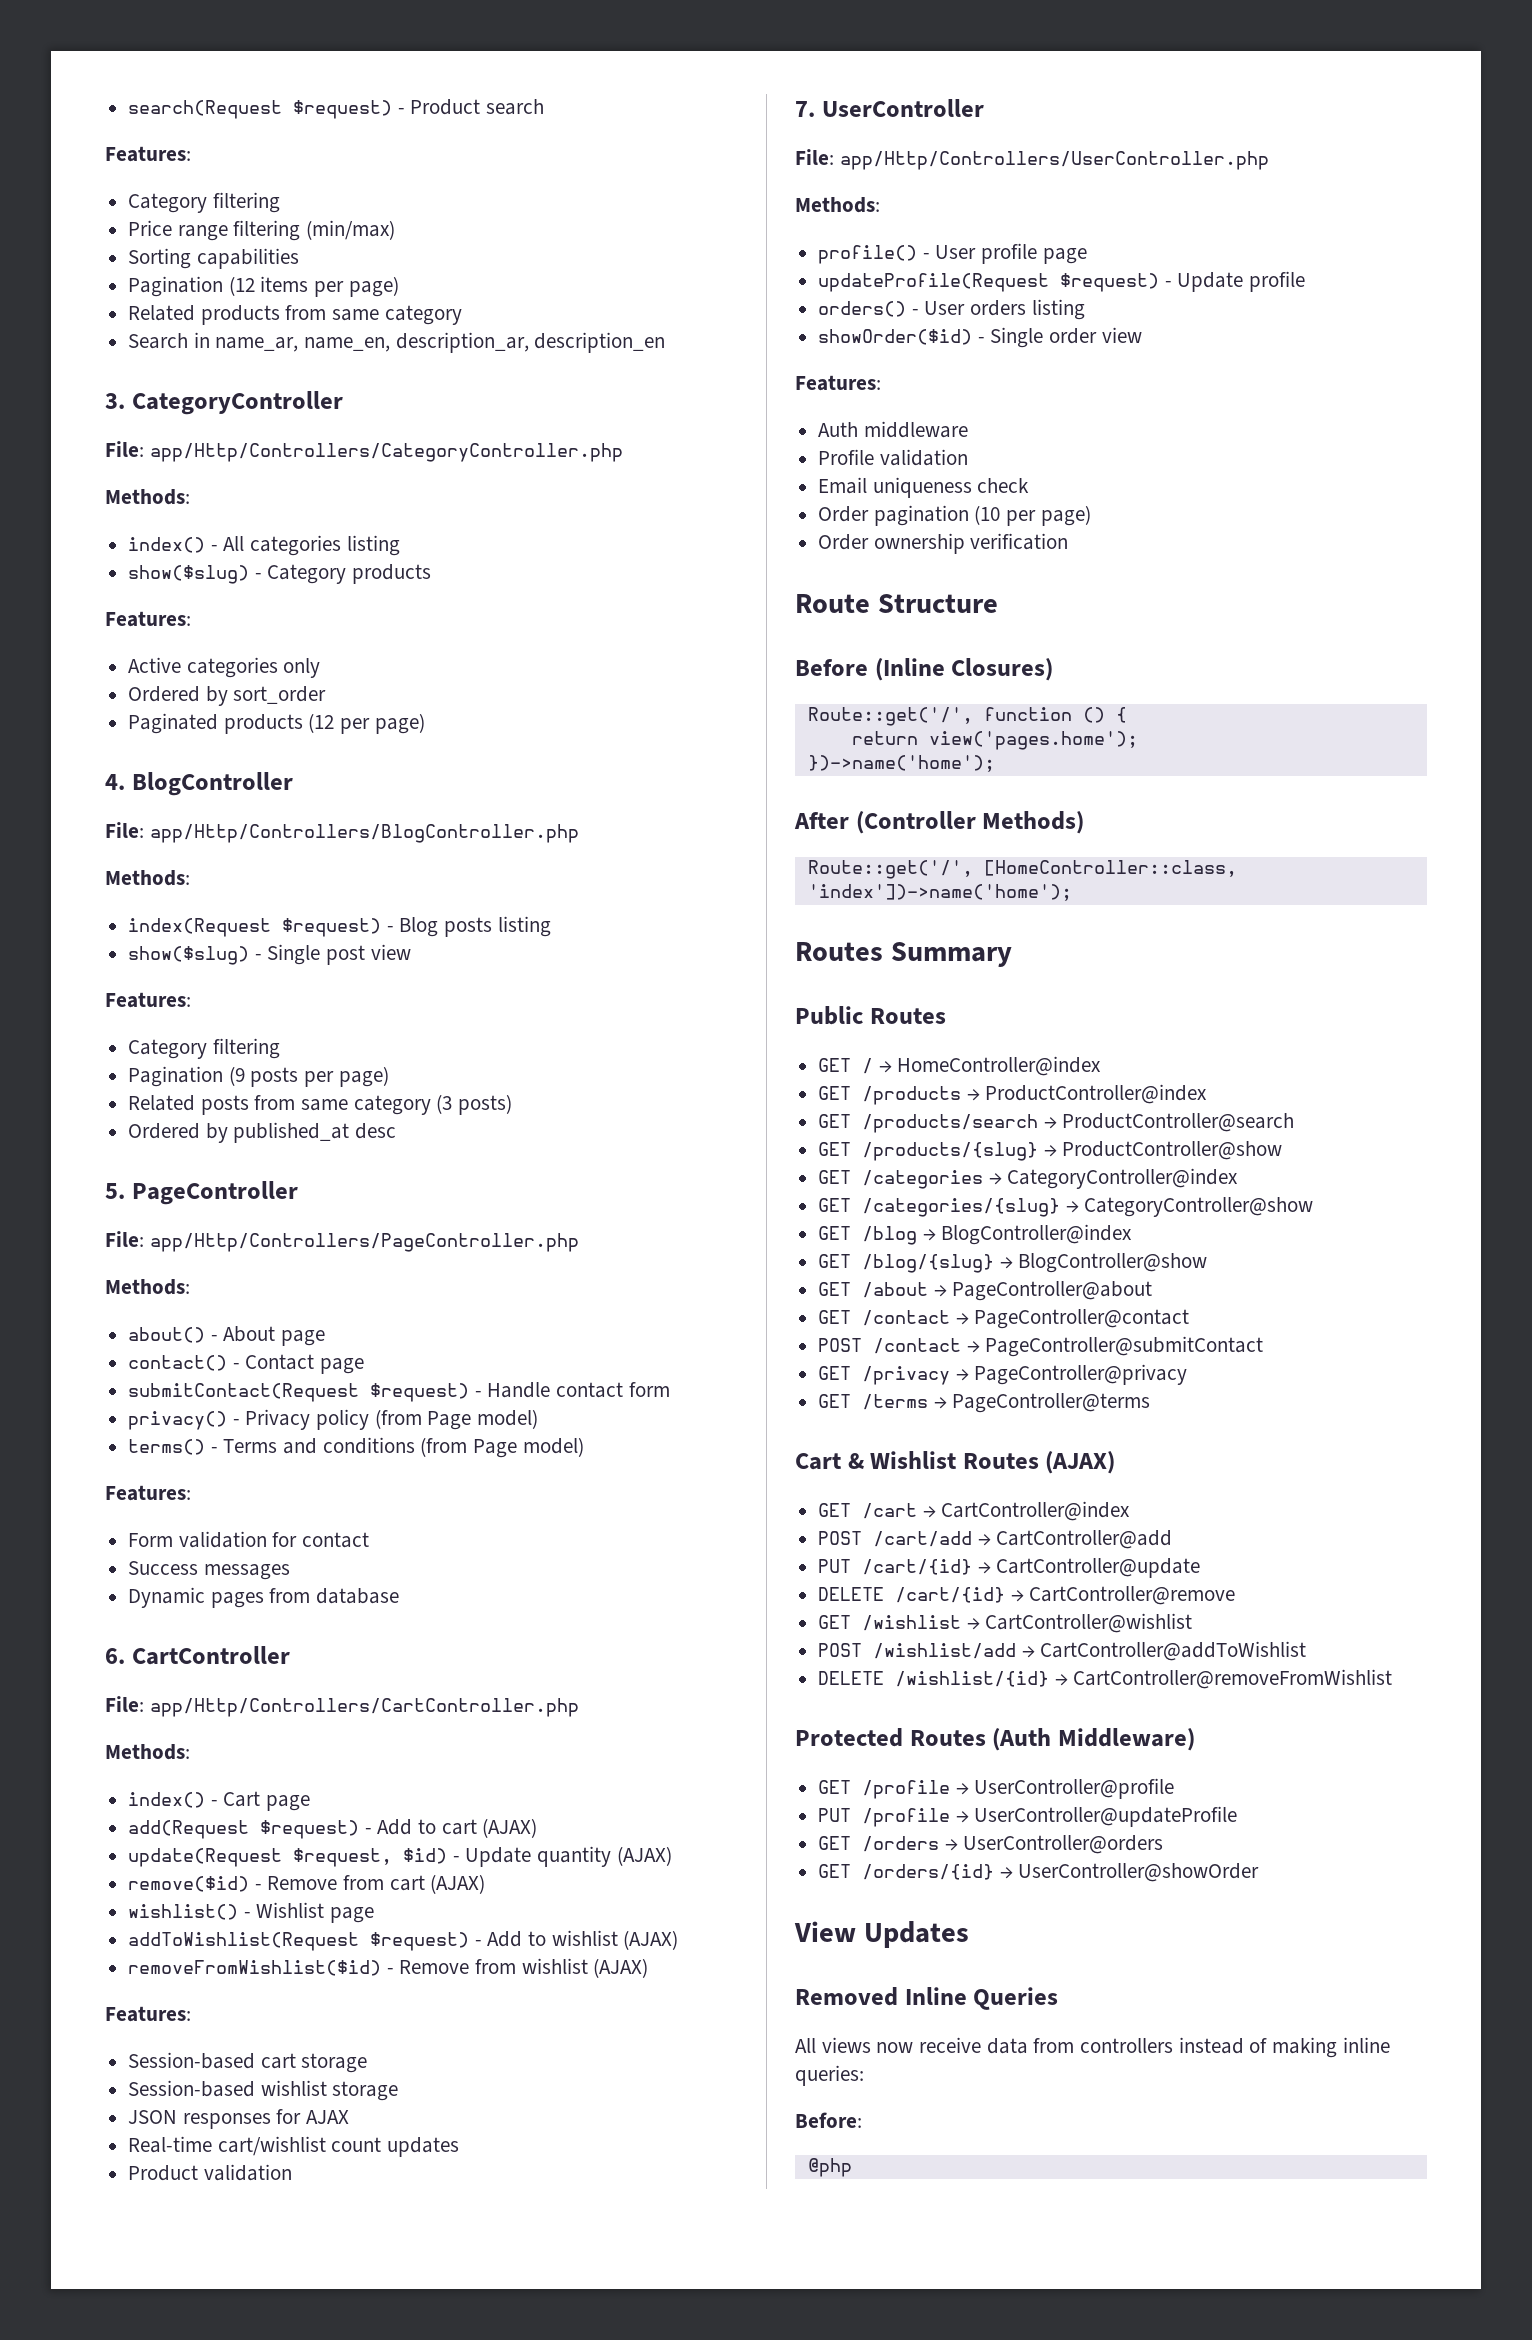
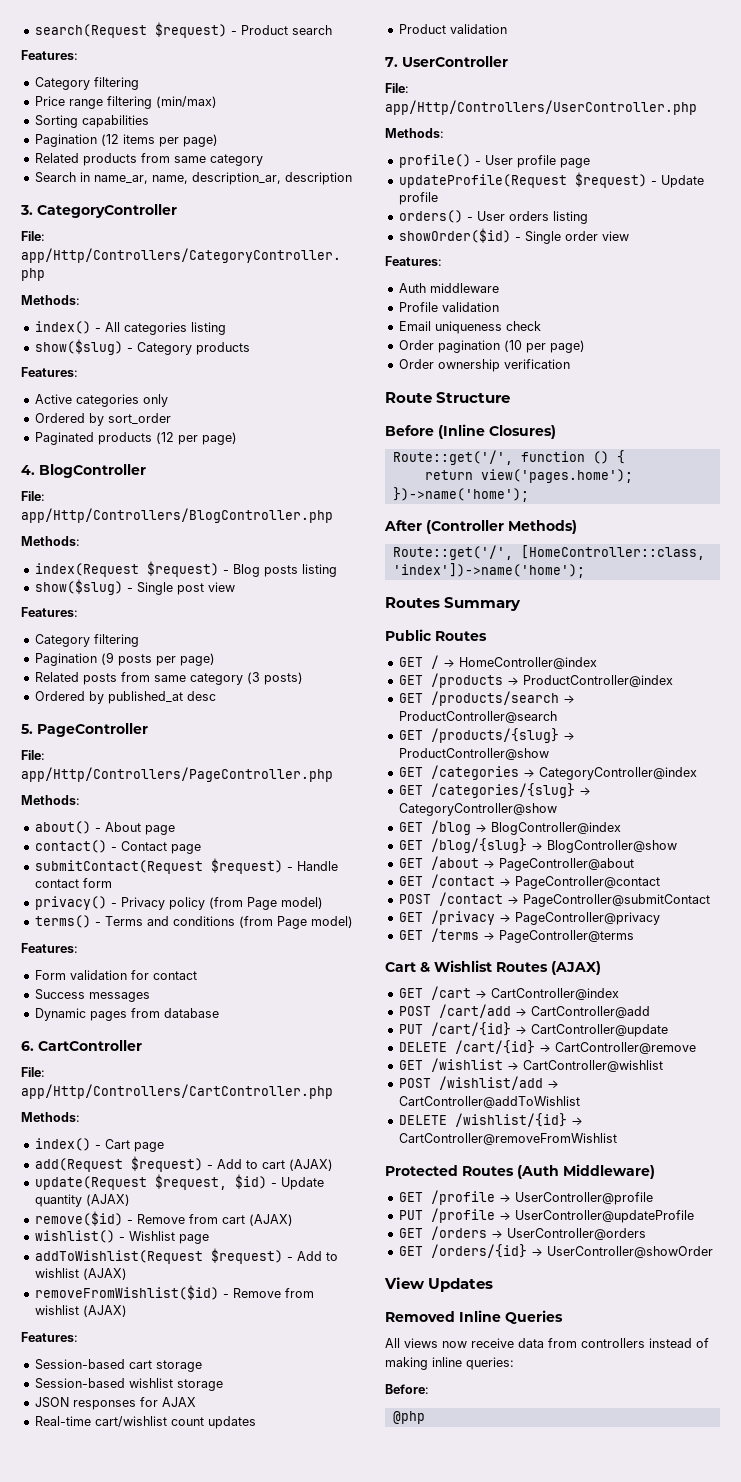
[304,332,666,353] name_en, description_ar, description_en -> [151,172,352,185] name, description_ar, description

